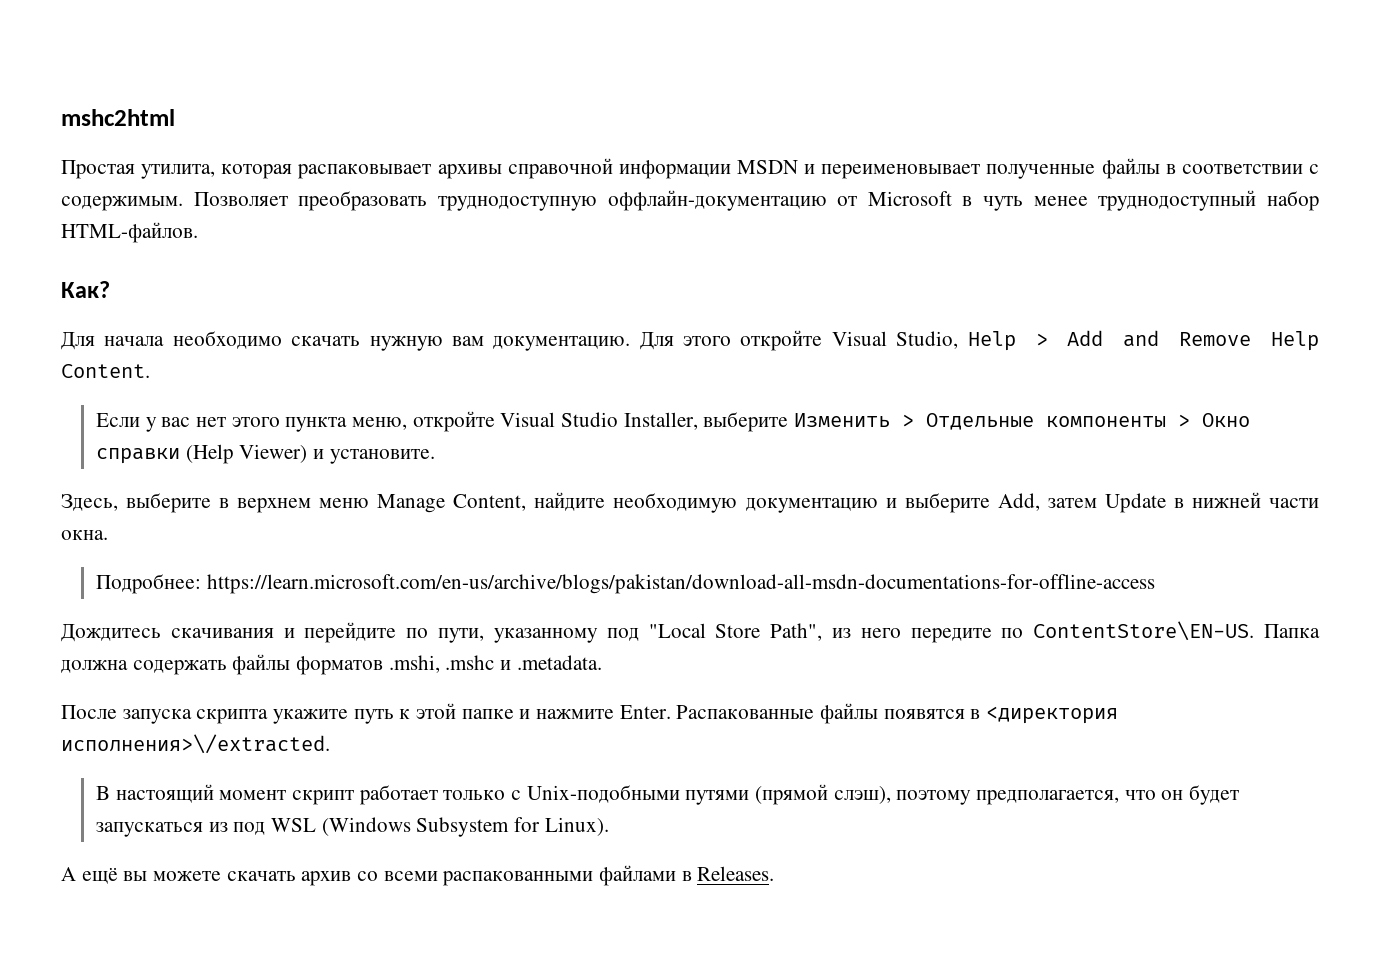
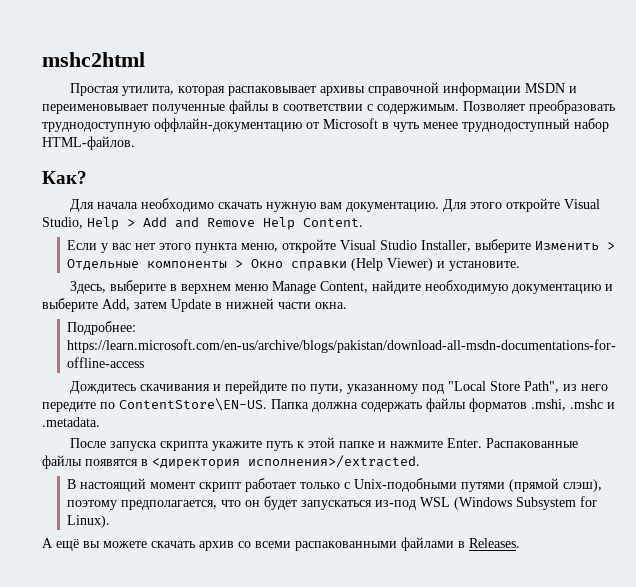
[61,734,330,754] исполнения>\/extracted. -> [248,455,420,468] исполнения>/extracted.
[208,822,266,835] из под -> [375,500,417,510] из-под

